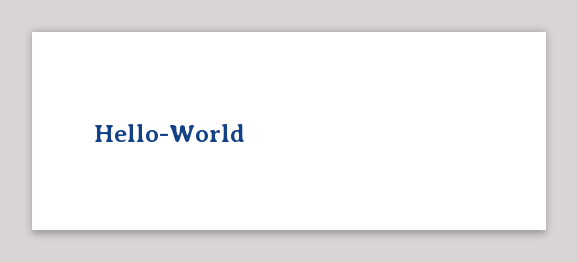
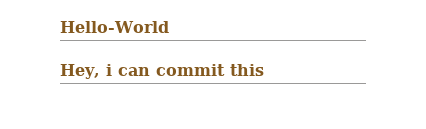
(245, 133) none -> [60,64,264,79] // Hey, i can commit this

